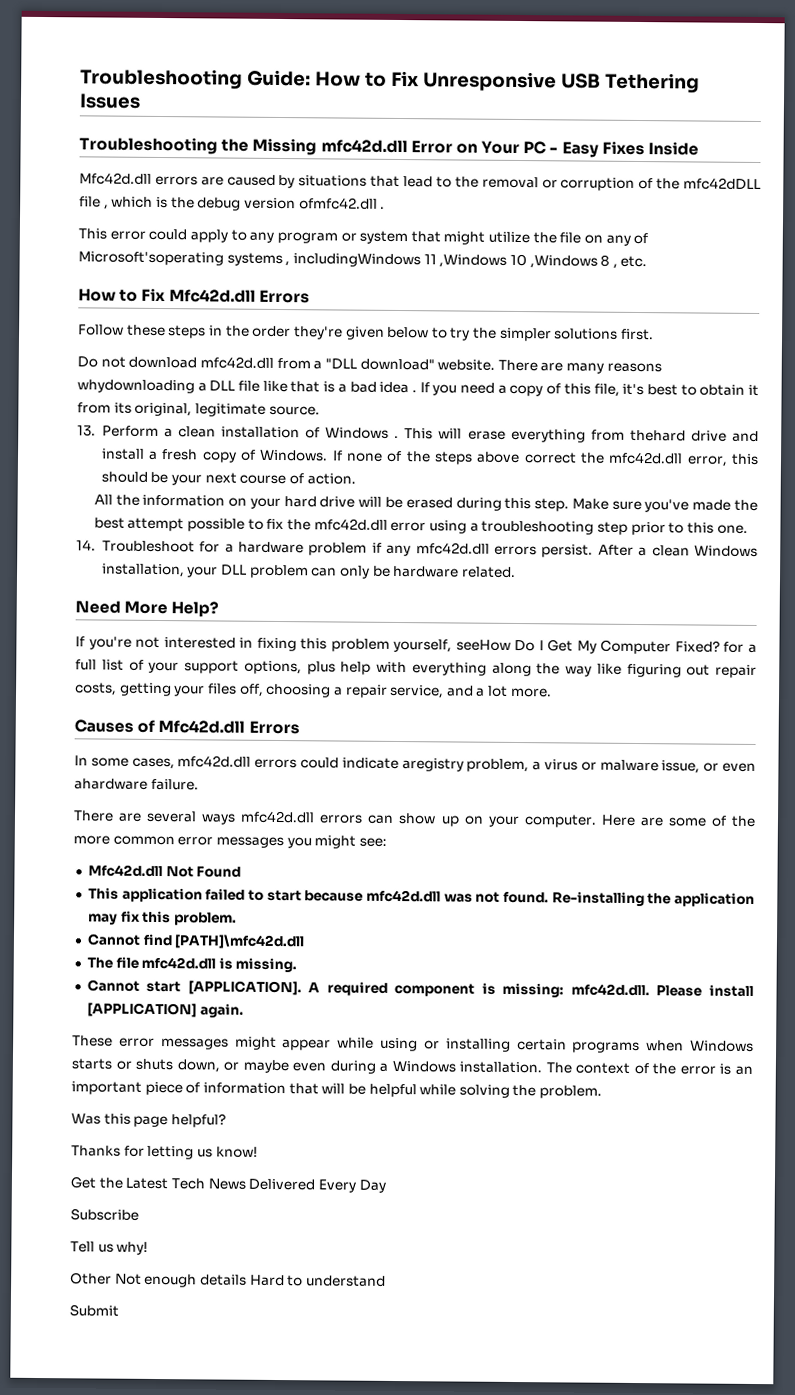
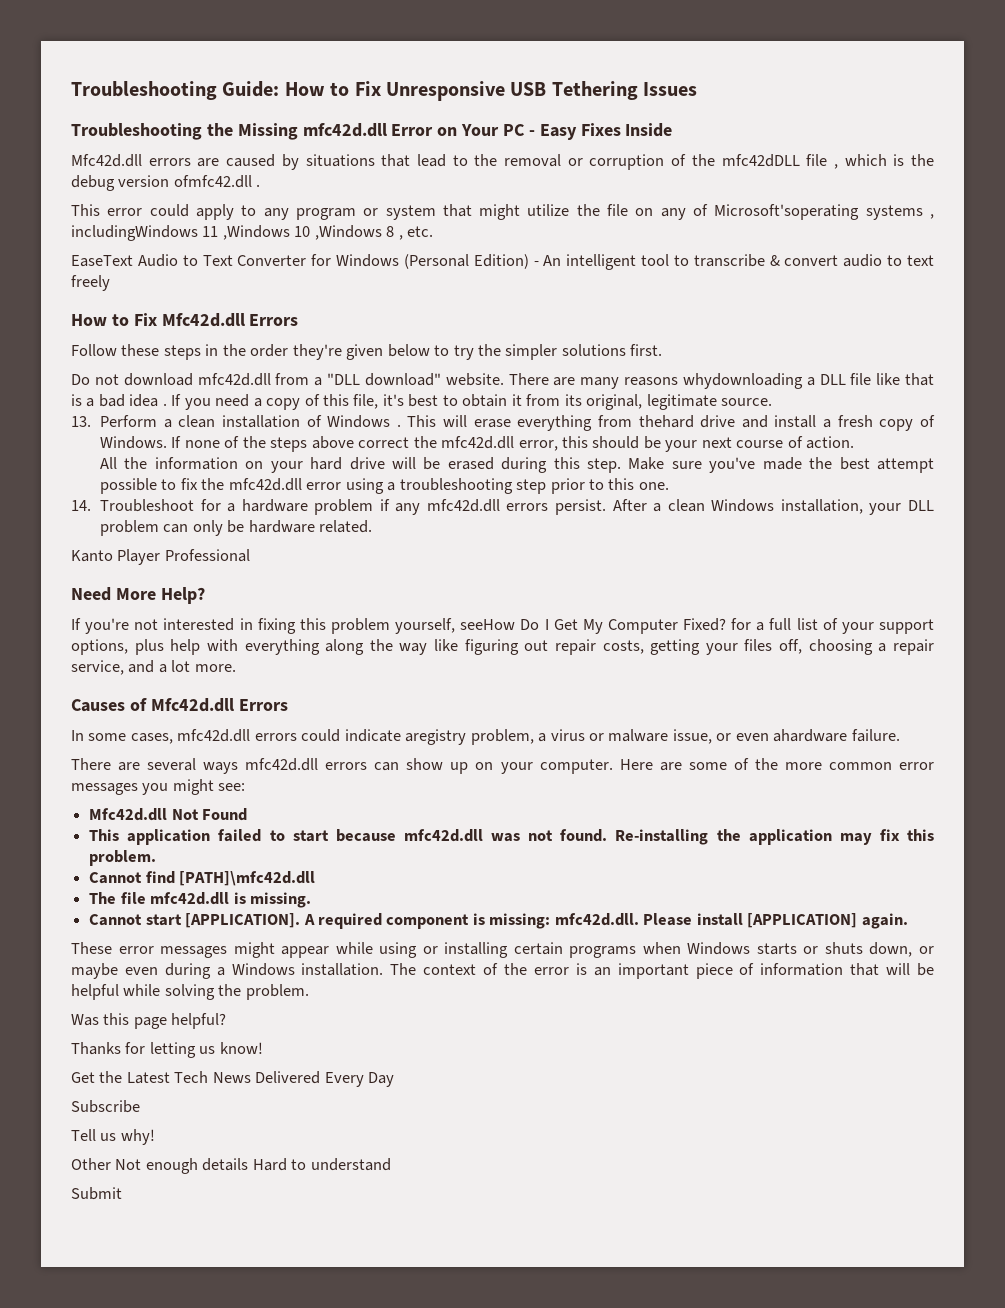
(648, 261) none -> [71,254,935,270] [71,275,110,291] // EaseText Audio to Text Converter for Windows (Personal Edition) - An intelligent tool to transcribe & convert audio to text freely
(516, 572) none -> [71,549,250,565] // Kanto Player Professional

